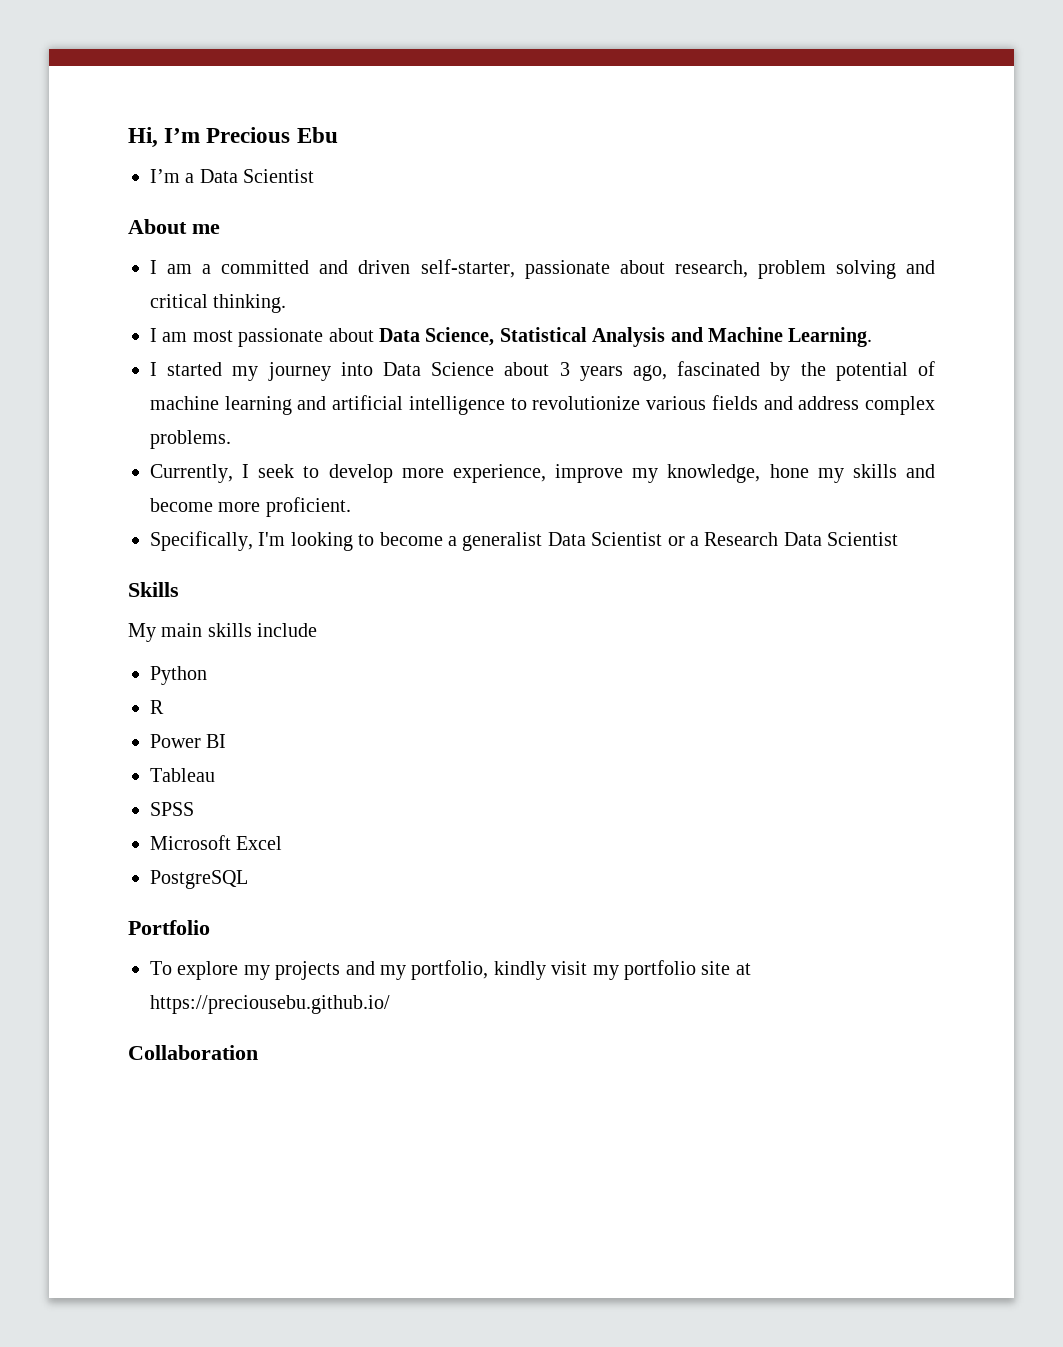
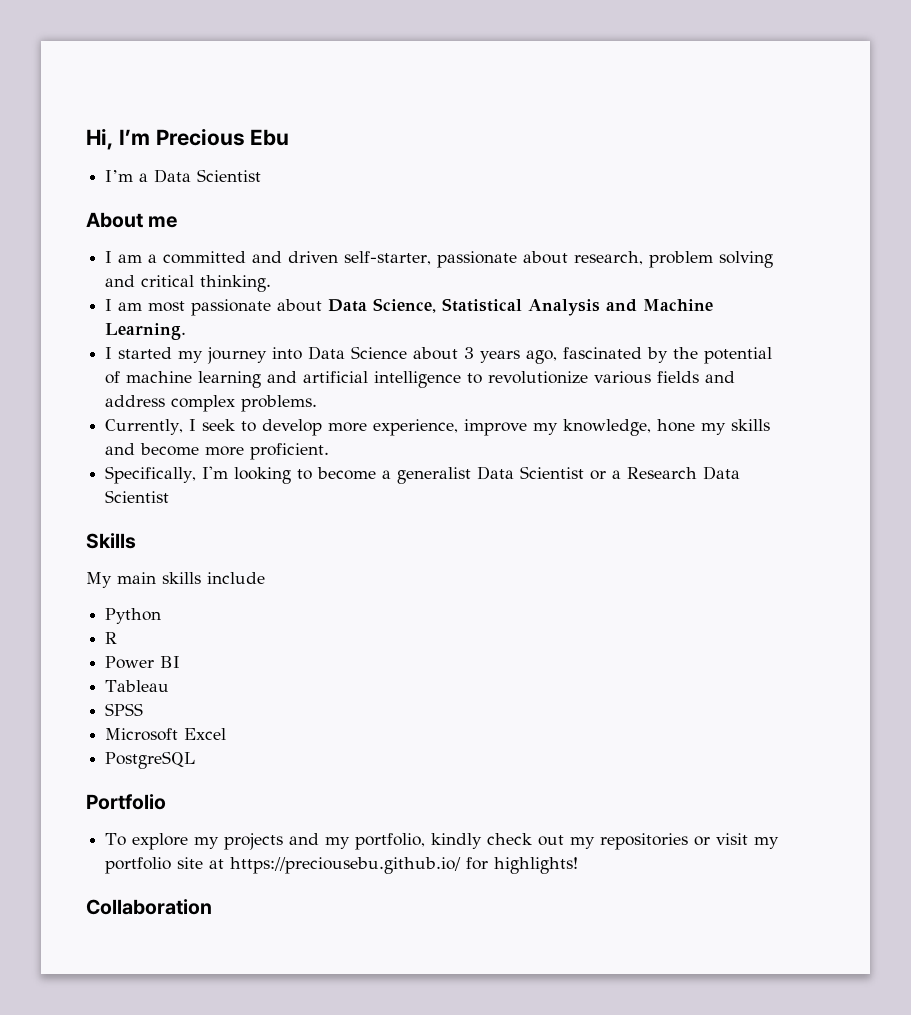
(546, 970) none -> [487,833,711,850] check out my repositories or
(390, 1004) none -> [466,857,579,874] for highlights!

